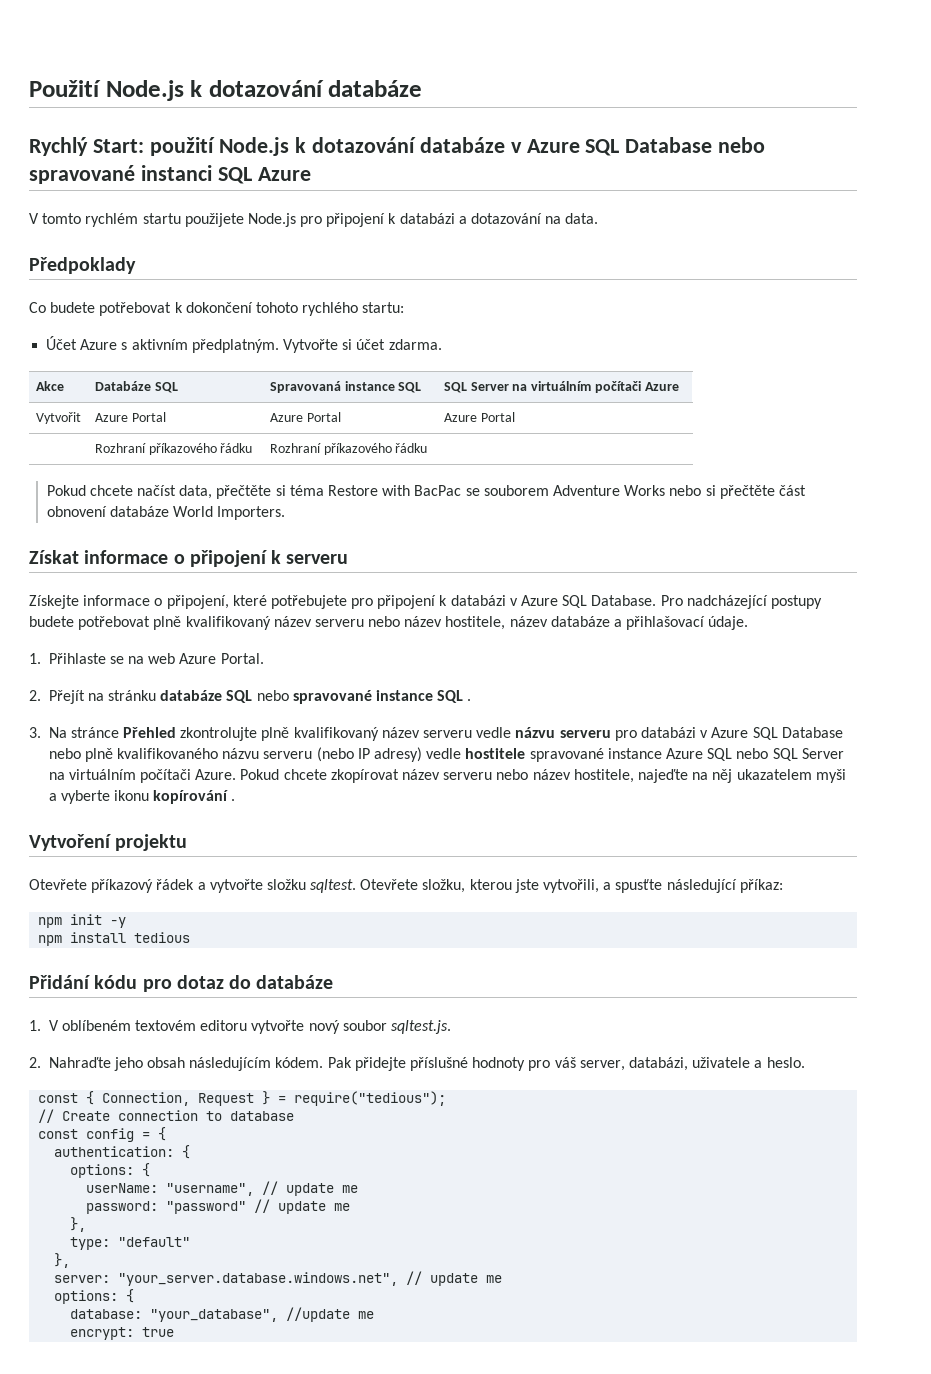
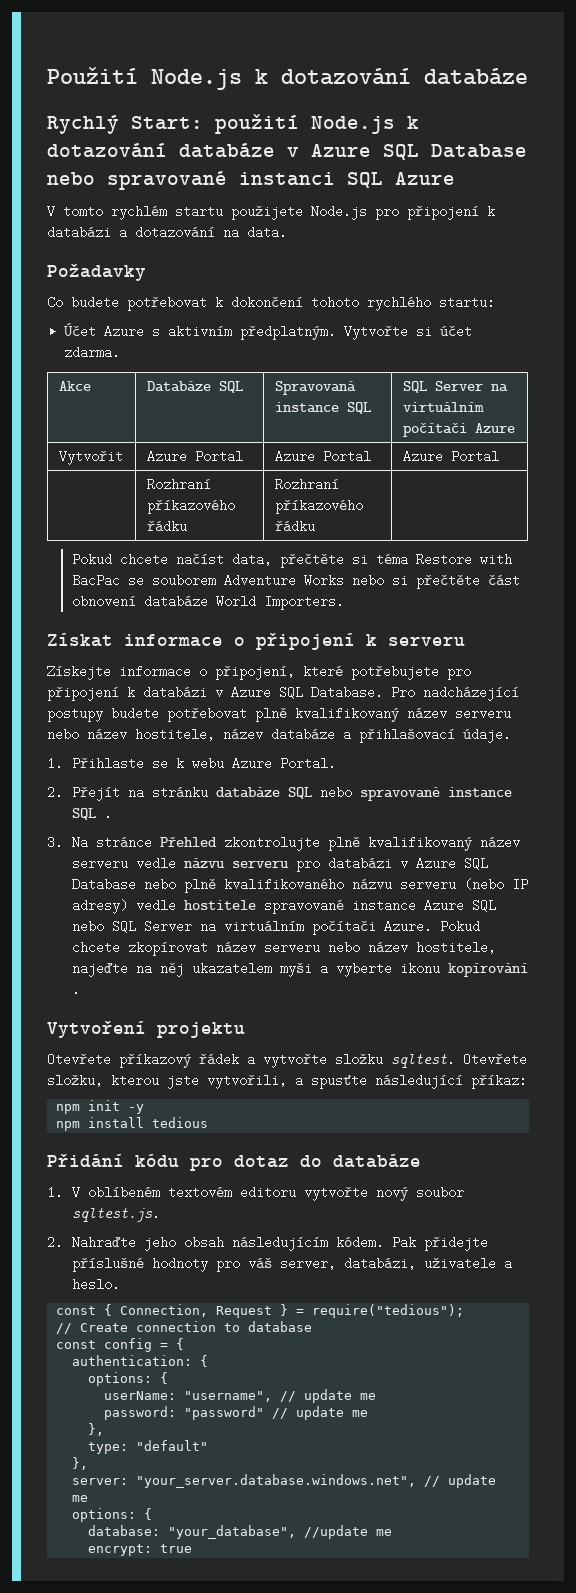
[29,257,136,274] Předpoklady -> [47,264,146,281] Požadavky
[128,653,176,664] na web -> [175,757,224,770] k webu

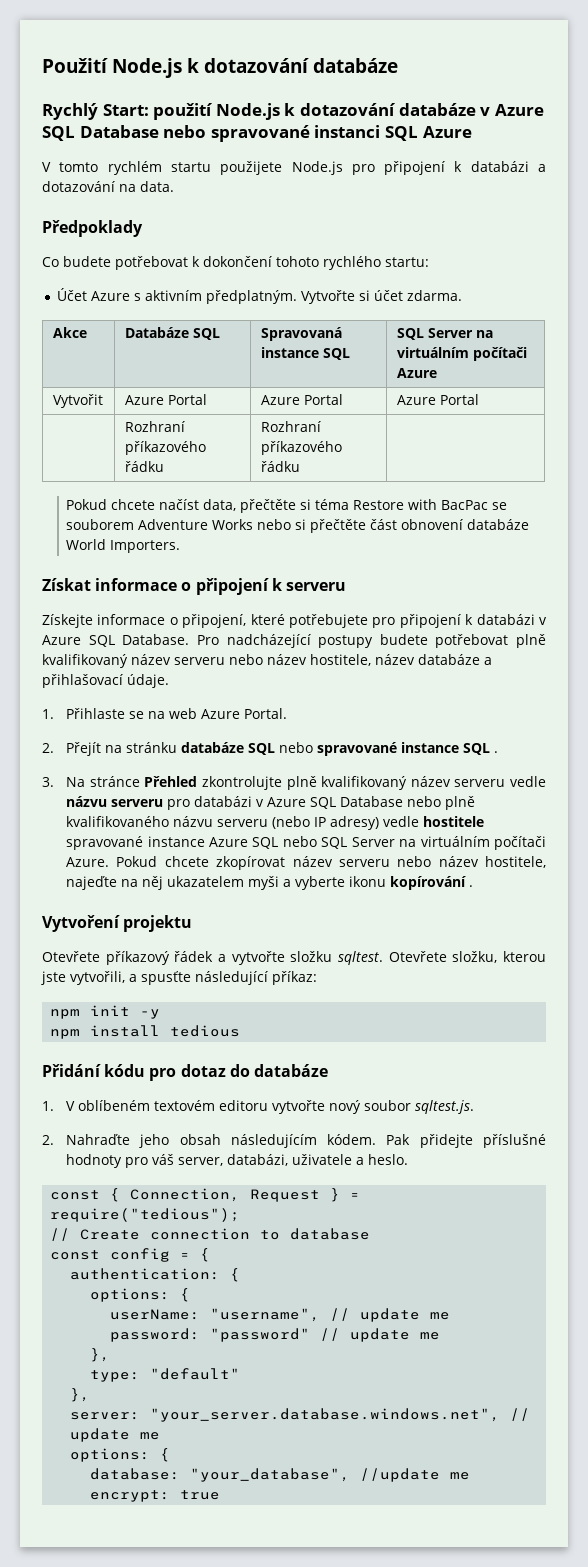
[47,264,146,281] Požadavky -> [42,220,143,237] Předpoklady
[175,757,224,770] k webu -> [148,708,198,719] na web

